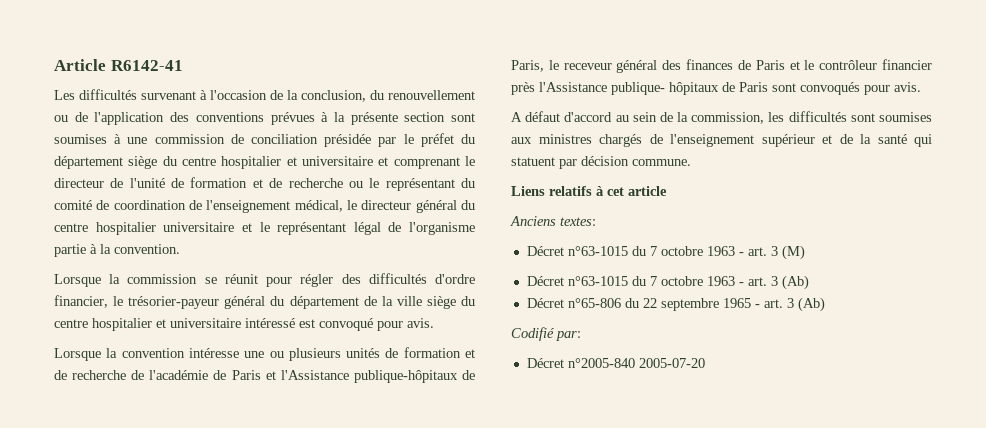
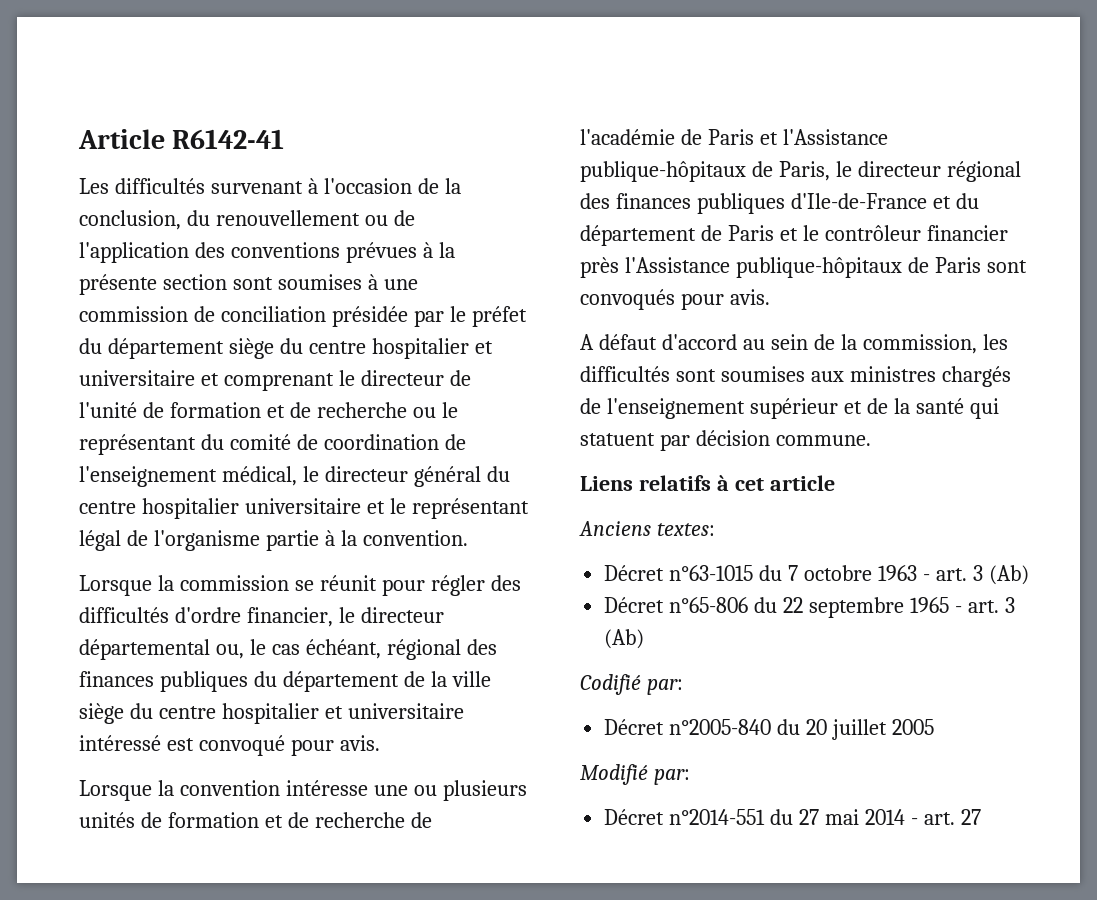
[128,296,266,309] trésorier-payeur général -> [360,607,444,623] [79,639,497,660] [79,671,248,692] directeur départemental ou, le cas échéant, régional des finances publiques
[563,59,734,73] receveur général des finances -> [857,161,1021,182] [580,193,979,214] [580,225,696,246] directeur régional des finances publiques d'Ile-de-France et du département
[611,82,719,95] publique- hôpitaux -> [735,257,902,278] publique-hôpitaux
[526,245,805,260] // Décret n°63-1015 du 7 octobre 1963 - art. 3 (M) -> (715, 529) none
[638,358,705,368] 2005-07-20 -> [777,719,934,740] [580,764,690,785] [604,809,981,825] du 20 juillet 2005 // Modifié par: // Décret n°2014-551 du 27 mai 2014 - art. 27

